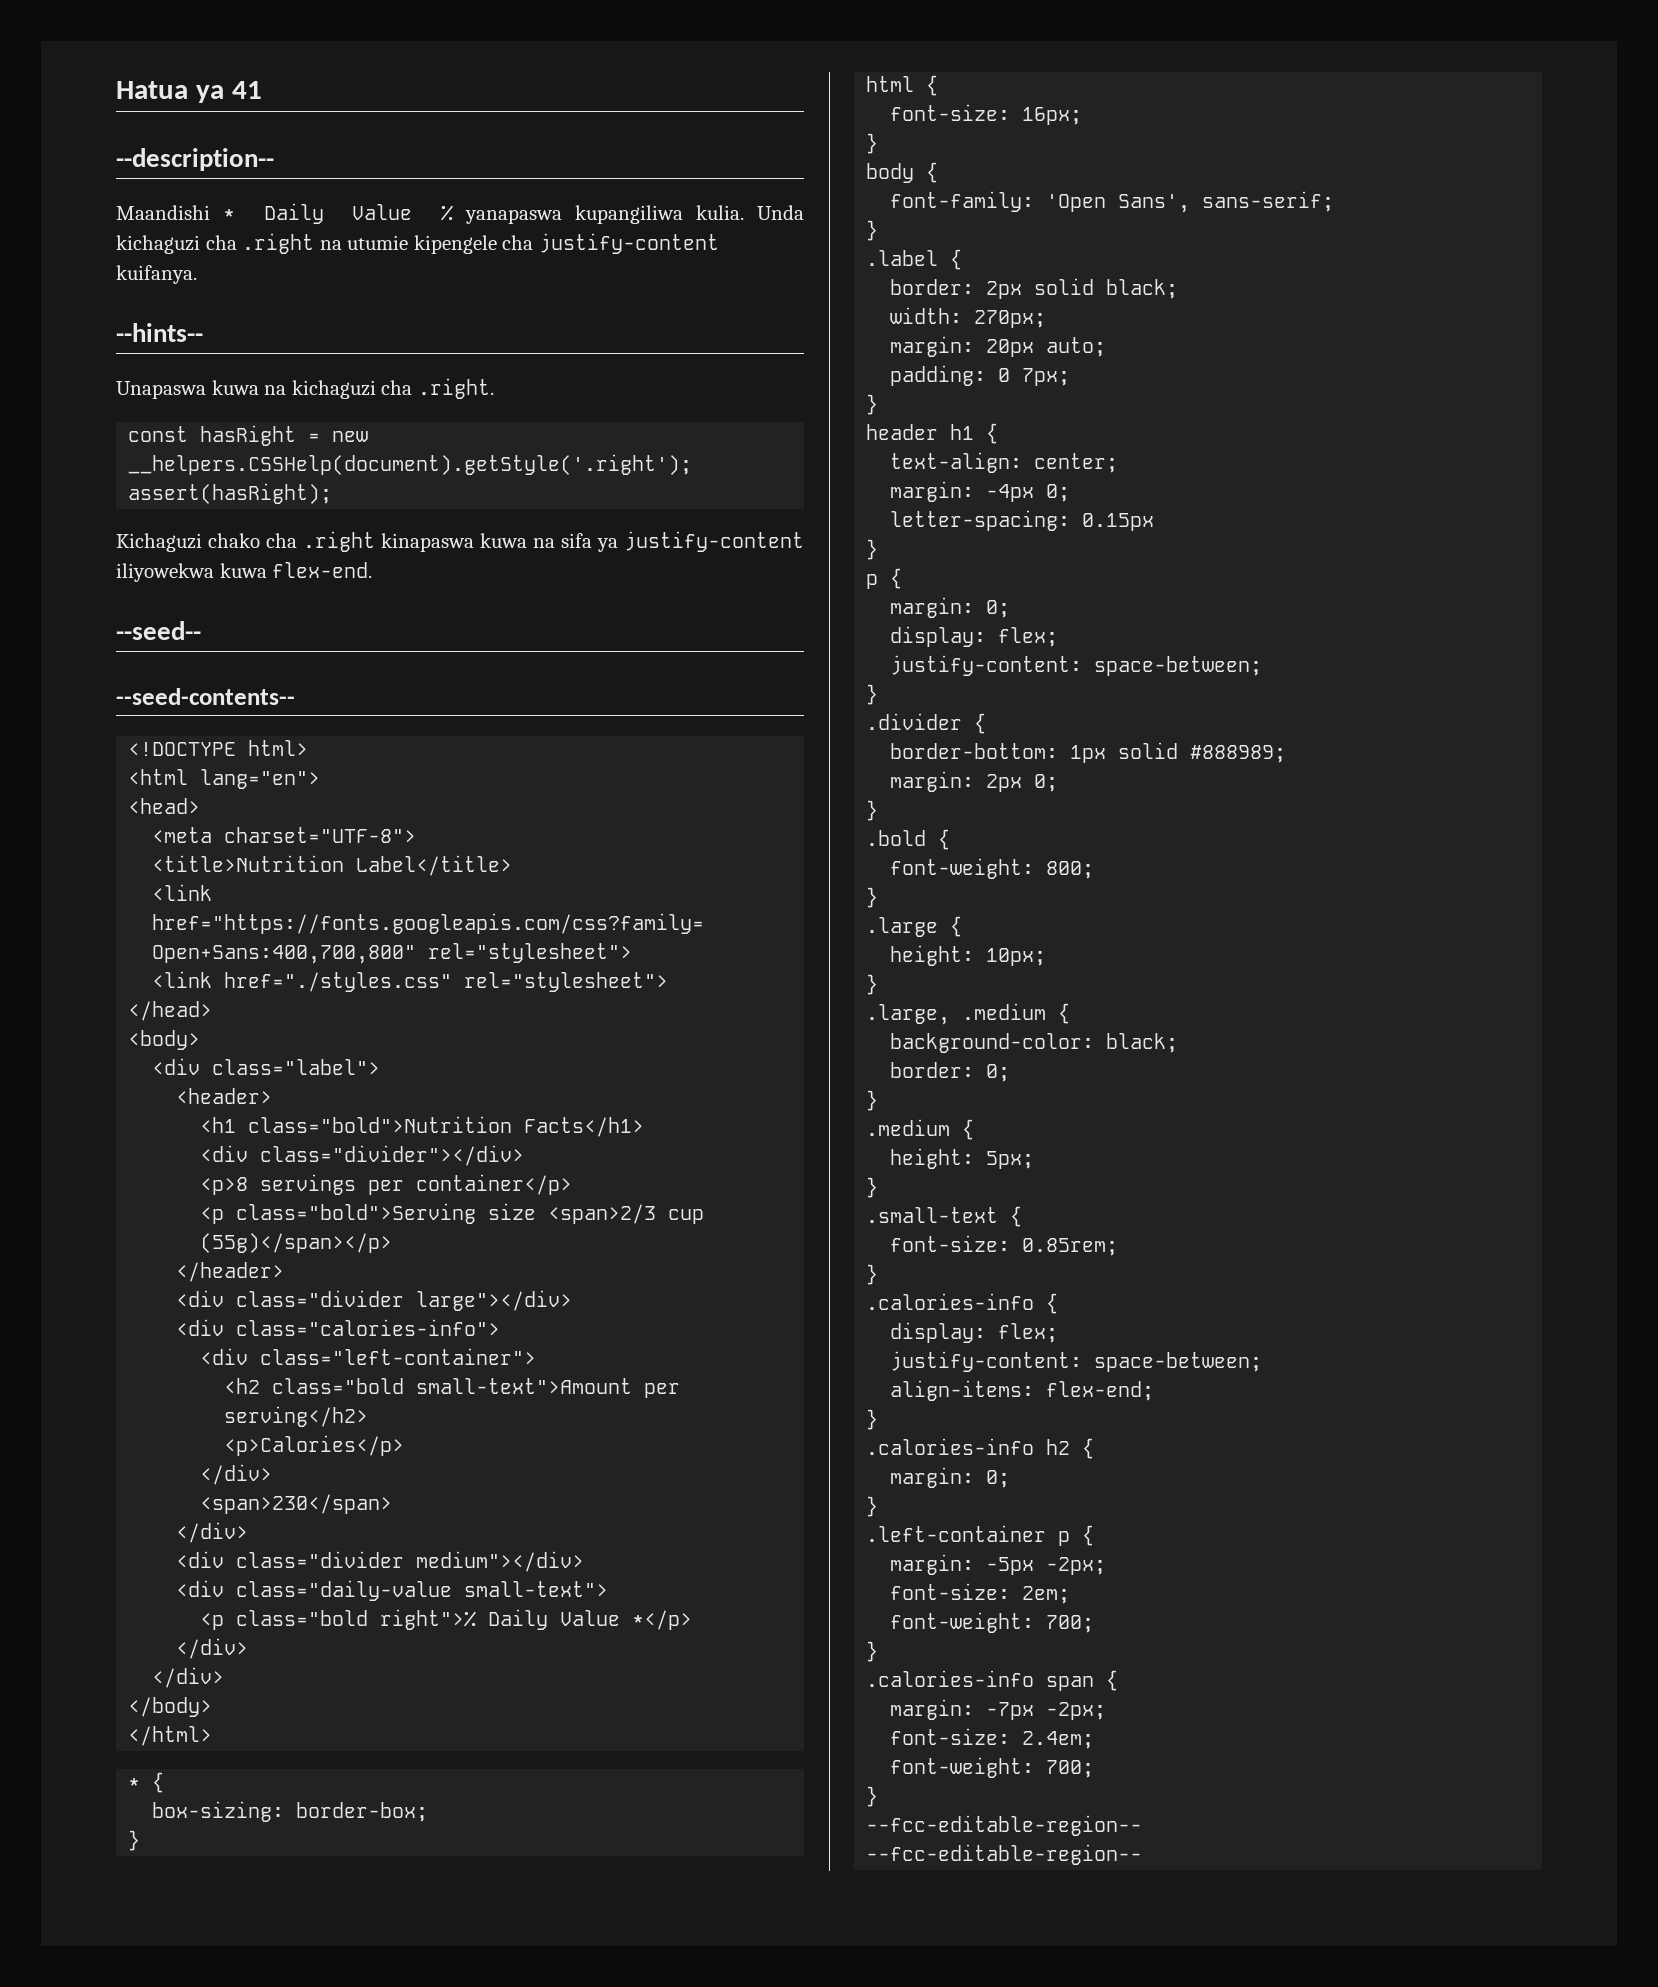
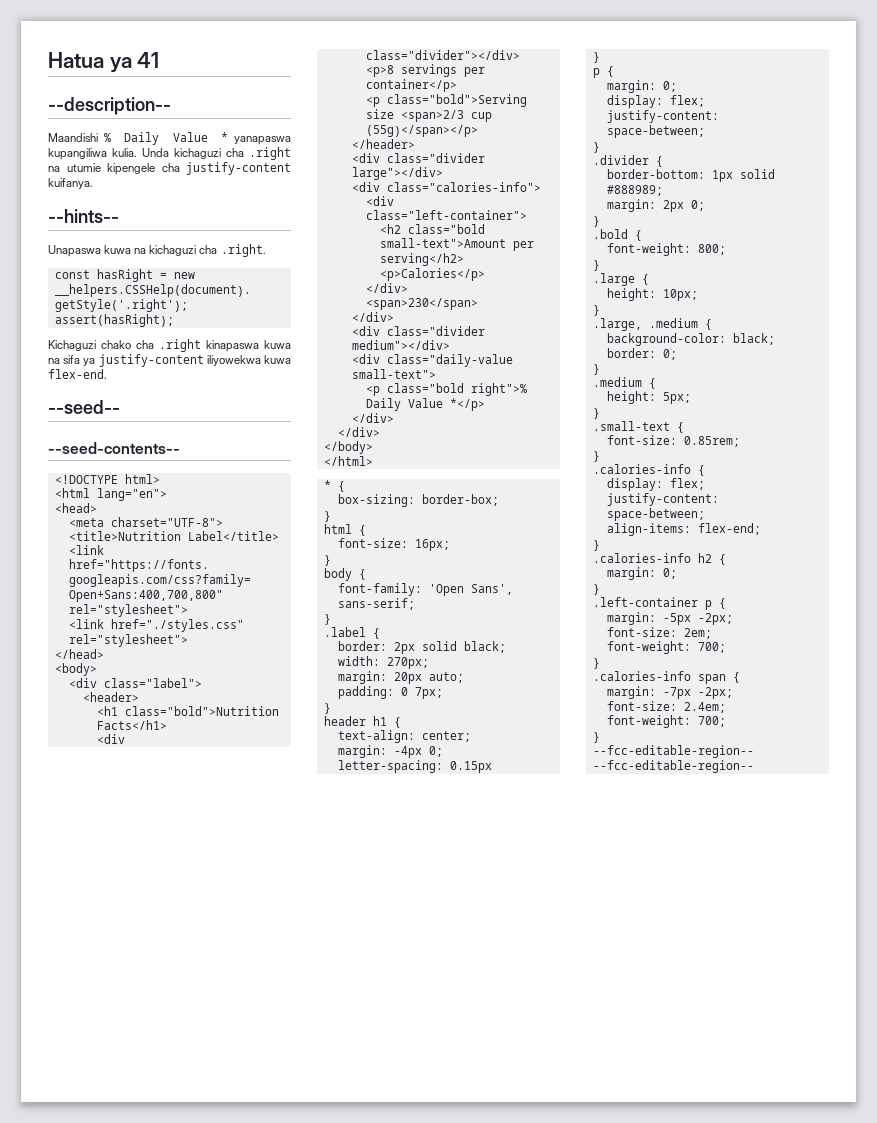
[223,203,453,224] * Daily Value % -> [103,132,229,145] % Daily Value *

